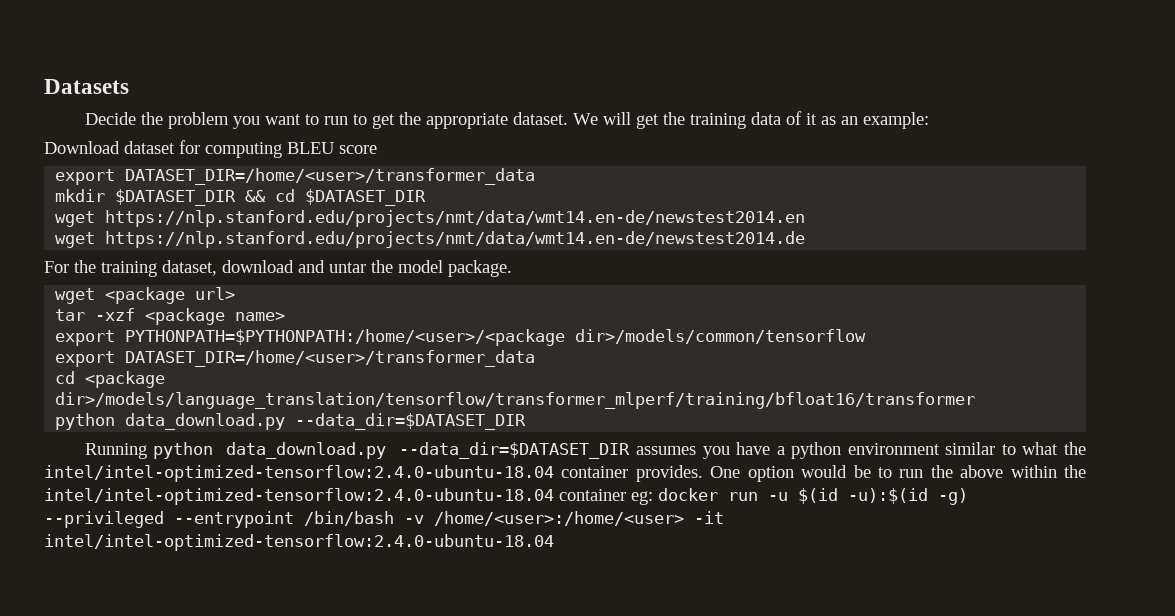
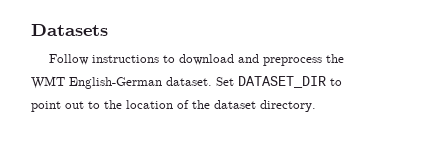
[84,111,929,129] [44,140,377,158] [55,168,536,185] [55,189,427,206] [55,210,806,227] [55,231,806,248] [44,260,512,277] [55,287,236,304] [55,308,286,325] [55,329,867,346] [55,350,536,367] [55,371,166,388] [55,392,976,409] [55,413,527,430] [84,442,1086,459] [44,465,1086,482] [44,488,968,505] [44,511,724,528] [44,534,554,551] Decide the problem you want to run to get the appropriate dataset. We will get the training data of it as an example: // Download dataset for computing BLEU score // export DATASET_DIR=/home/<user>/transformer_data // mkdir $DATASET_DIR && cd $DATASET_DIR // wget https://nlp.stanford.edu/projects/nmt/data/wmt14.en-de/newstest2014.en // wget https://nlp.stanford.edu/projects/nmt/data/wmt14.en-de/newstest2014.de // For the training dataset, download and untar the model package. // wget <package url> // tar -xzf <package name> // export PYTHONPATH=$PYTHONPATH:/home/<user>/<package dir>/models/common/tensorflow // export DATASET_DIR=/home/<user>/transformer_data // cd <package dir>/models/language_translation/tensorflow/transformer_mlperf/training/bfloat16/transformer // python data_download.py --data_dir=$DATASET_DIR // Running python data_download.py --data_dir=$DATASET_DIR assumes you have a python environment similar to what the intel/intel-optimized-tensorflow:2.4.0-ubuntu-18.04 container provides. One option would be to run the above within the intel/intel-optimized-tensorflow:2.4.0-ubuntu-18.04 container eg: docker run -u $(id -u):$(id -g) --privileged --entrypoint /bin/bash -v /home/<user>:/home/<user> -it intel/intel-optimized-tensorflow:2.4.0-ubuntu-18.04 -> [48,54,344,66] [31,76,342,89] [31,100,316,112] Follow instructions to download and preprocess the WMT English-German dataset. Set DATASET_DIR to point out to the location of the dataset directory.

